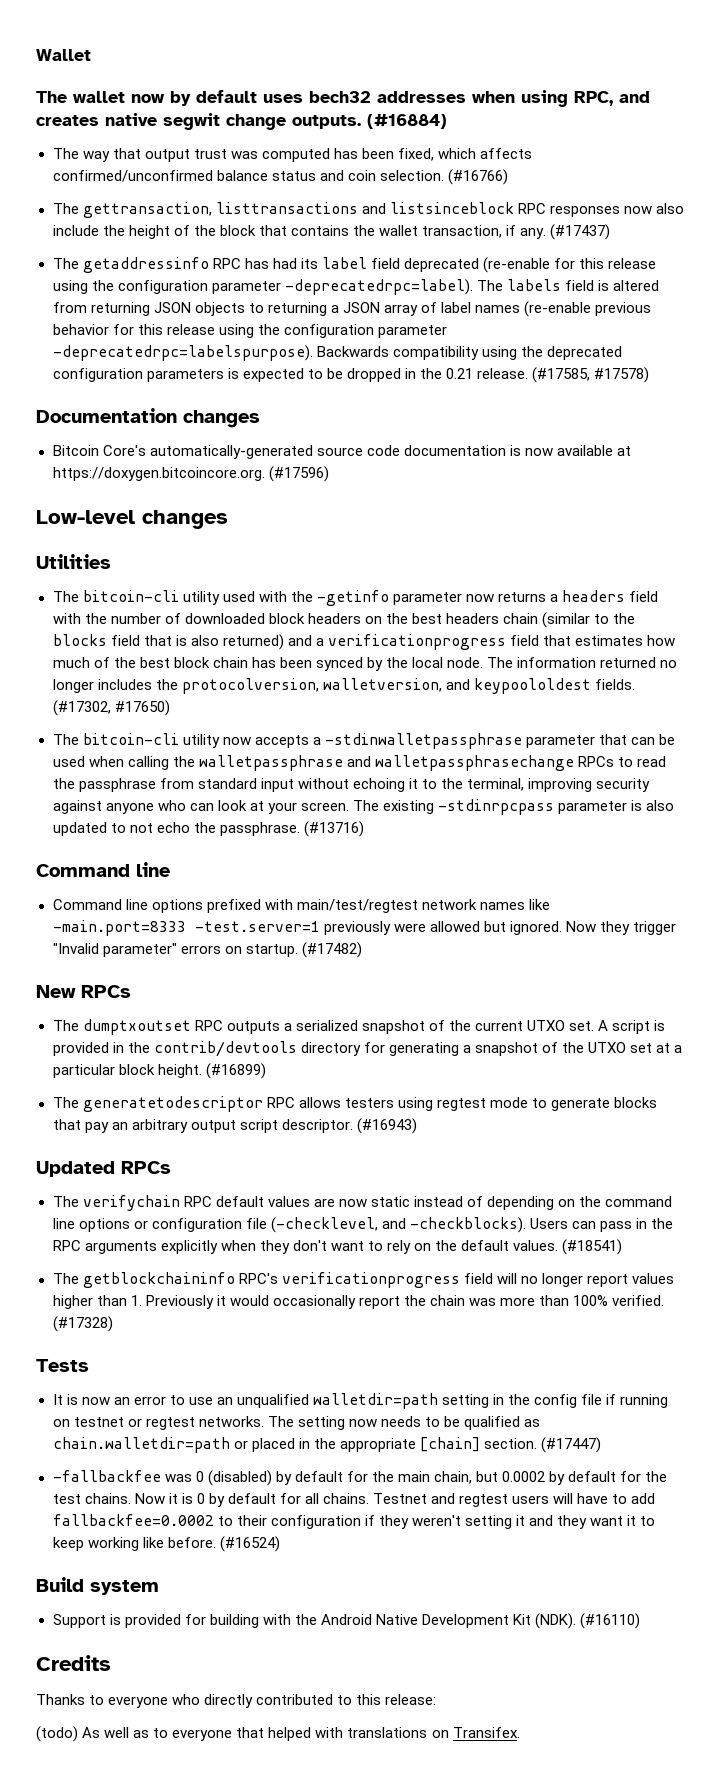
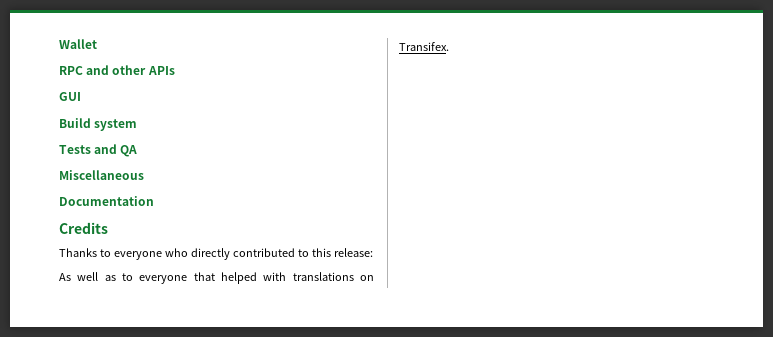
[36,90,650,107] [36,113,447,130] [52,148,533,162] [52,169,508,185] [52,202,684,218] [52,224,611,240] [52,257,657,273] [52,279,659,295] [52,301,652,317] [52,324,447,338] [52,345,622,361] [52,367,650,383] [36,408,260,428] [52,445,631,459] [52,466,329,482] [36,510,228,529] [36,554,111,569] [52,590,659,606] [52,612,636,628] [52,634,676,650] [52,657,678,671] [52,678,635,694] [52,700,170,716] [52,733,675,749] [52,755,666,771] [52,778,651,792] [52,799,675,815] [52,821,364,837] [36,862,170,877] [52,899,550,913] [52,920,676,936] [52,942,362,958] [36,985,131,998] [52,1019,666,1035] [52,1041,683,1057] [52,1063,266,1079] [52,1096,657,1112] [52,1118,417,1134] [36,1161,171,1177] [52,1195,673,1211] [52,1217,674,1233] [52,1239,623,1255] [52,1272,674,1288] [52,1295,665,1309] [52,1316,113,1332] [36,1359,89,1372] [52,1393,669,1409] [52,1416,541,1430] [52,1437,601,1453] [52,1470,668,1486] [52,1493,656,1507] [52,1514,656,1529] [52,1536,280,1552] [36,1577,159,1595] [52,1613,641,1629] The wallet now by default uses bech32 addresses when using RPC, and creates native segwit change outputs. (#16884) // The way that output trust was computed has been fixed, which affects confirmed/unconfirmed balance status and coin selection. (#16766) // The gettransaction, listtransactions and listsinceblock RPC responses now also include the height of the block that contains the wallet transaction, if any. (#17437) // The getaddressinfo RPC has had its label field deprecated (re-enable for this release using the configuration parameter -deprecatedrpc=label). The labels field is altered from returning JSON objects to returning a JSON array of label names (re-enable previous behavior for this release using the configuration parameter -deprecatedrpc=labelspurpose). Backwards compatibility using the deprecated configuration parameters is expected to be dropped in the 0.21 release. (#17585, #17578) // Documentation changes // Bitcoin Core's automatically-generated source code documentation is now available at https://doxygen.bitcoincore.org. (#17596) // Low-level changes // Utilities // The bitcoin-cli utility used with the -getinfo parameter now returns a headers field with the number of downloaded block headers on the best headers chain (similar to the blocks field that is also returned) and a verificationprogress field that estimates how much of the best block chain has been synced by the local node. The information returned no longer includes the protocolversion, walletversion, and keypoololdest fields. (#17302, #17650) // The bitcoin-cli utility now accepts a -stdinwalletpassphrase parameter that can be used when calling the walletpassphrase and walletpassphrasechange RPCs to read the passphrase from standard input without echoing it to the terminal, improving security against anyone who can look at your screen. The existing -stdinrpcpass parameter is also updated to not echo the passphrase. (#13716) // Command line // Command line options prefixed with main/test/regtest network names like -main.port=8333 -test.server=1 previously were allowed but ignored. Now they trigger "Invalid parameter" errors on startup. (#17482) // New RPCs // The dumptxoutset RPC outputs a serialized snapshot of the current UTXO set. A script is provided in the contrib/devtools directory for generating a snapshot of the UTXO set at a particular block height. (#16899) // The generatetodescriptor RPC allows testers using regtest mode to generate blocks that pay an arbitrary output script descriptor. (#16943) // Updated RPCs // The verifychain RPC default values are now static instead of depending on the command line options or configuration file (-checklevel, and -checkblocks). Users can pass in the RPC arguments explicitly when they don't want to rely on the default values. (#18541) // The getblockchaininfo RPC's verificationprogress field will no longer report values higher than 1. Previously it would occasionally report the chain was more than 100% verified. (#17328) // Tests // It is now an error to use an unqualified walletdir=path setting in the config file if running on testnet or regtest networks. The setting now needs to be qualified as chain.walletdir=path or placed in the appropriate [chain] section. (#17447) // -fallbackfee was 0 (disabled) by default for the main chain, but 0.0002 by default for the test chains. Now it is 0 by default for all chains. Testnet and regtest users will have to add fallbackfee=0.0002 to their configuration if they weren't setting it and they want it to keep working like before. (#16524) // Build system // Support is provided for building with the Android Native Development Kit (NDK). (#16110) -> [59,65,175,75] [59,92,81,101] [59,118,138,131] [59,144,138,157] [59,170,144,180] [59,196,154,206] RPC and other APIs // GUI // Build system // Tests and QA // Miscellaneous // Documentation
[36,1726,78,1742] (todo) -> (373, 252) none

